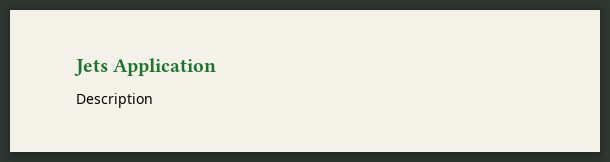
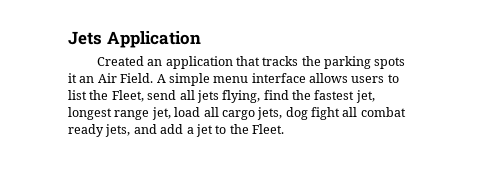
[76,93,153,108] Description -> [96,56,406,69] [68,73,399,86] [68,90,375,103] [68,107,406,120] [68,124,284,137] Created an application that tracks the parking spots it an Air Field. A simple menu interface allows users to list the Fleet, send all jets flying, find the fastest jet, longest range jet, load all cargo jets, dog fight all combat ready jets, and add a jet to the Fleet.

